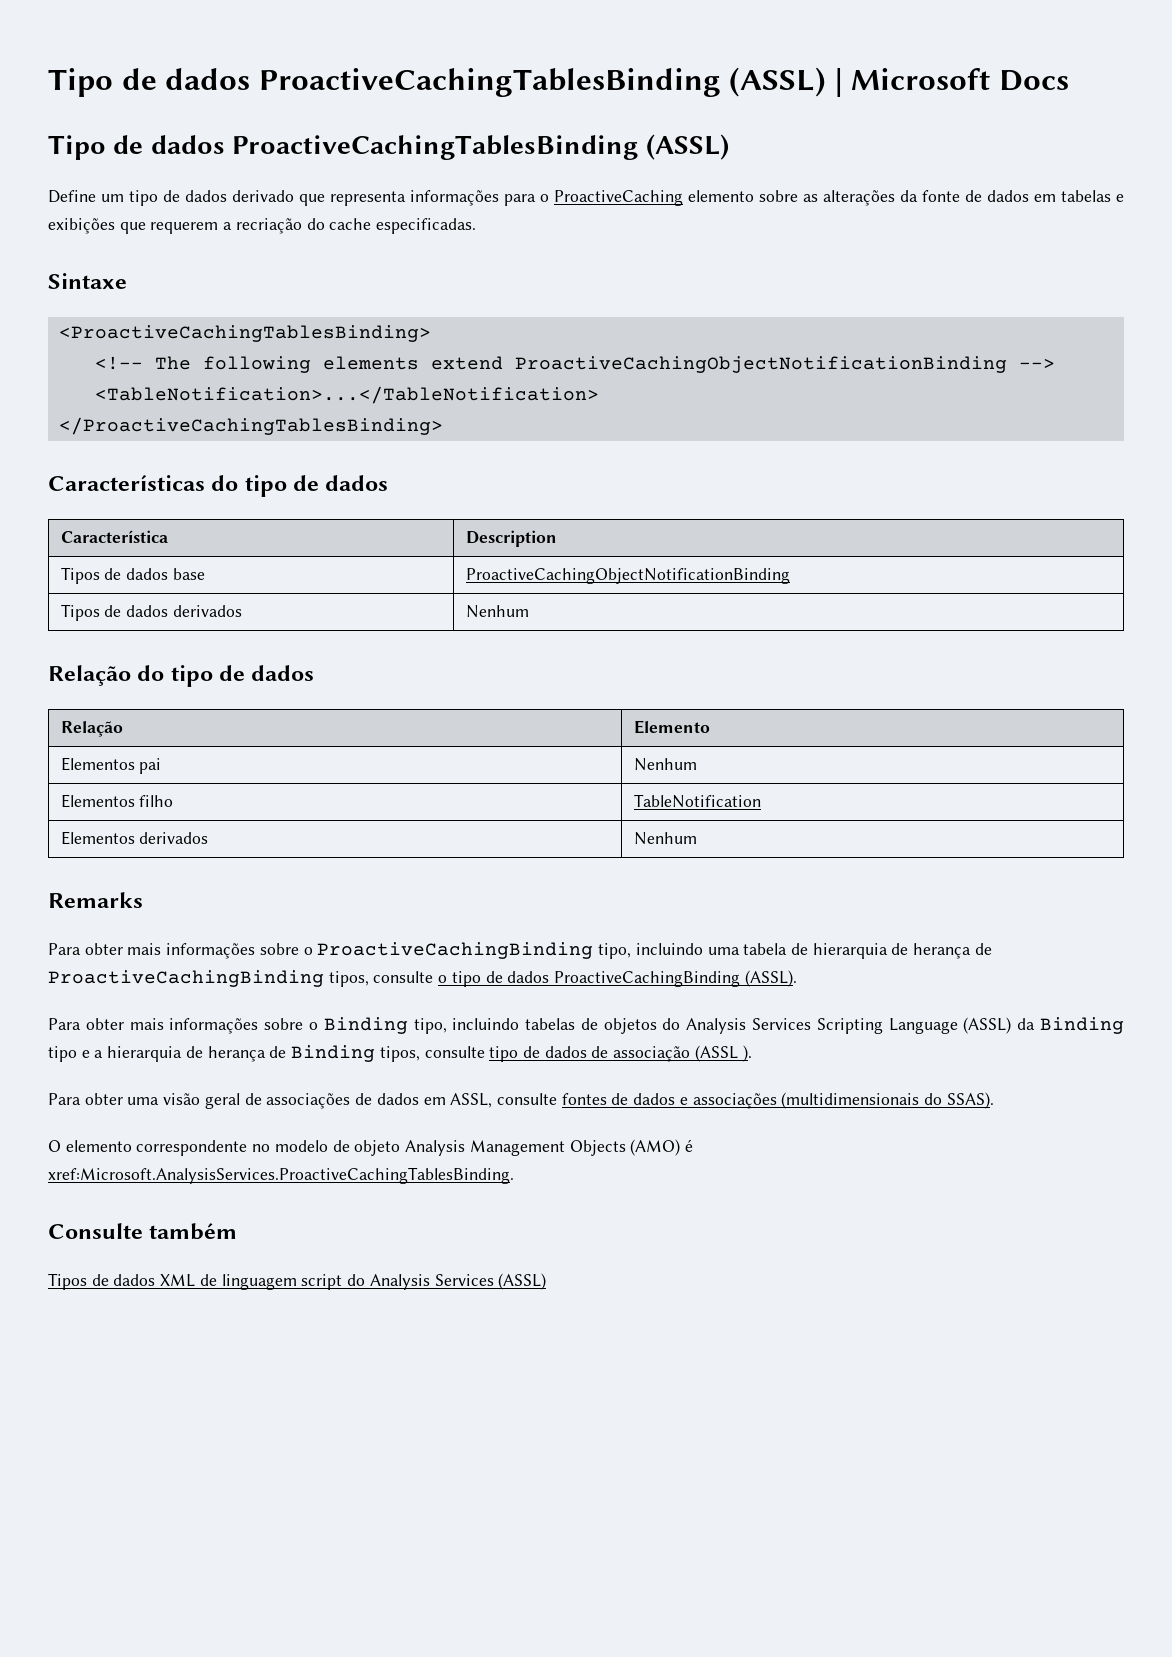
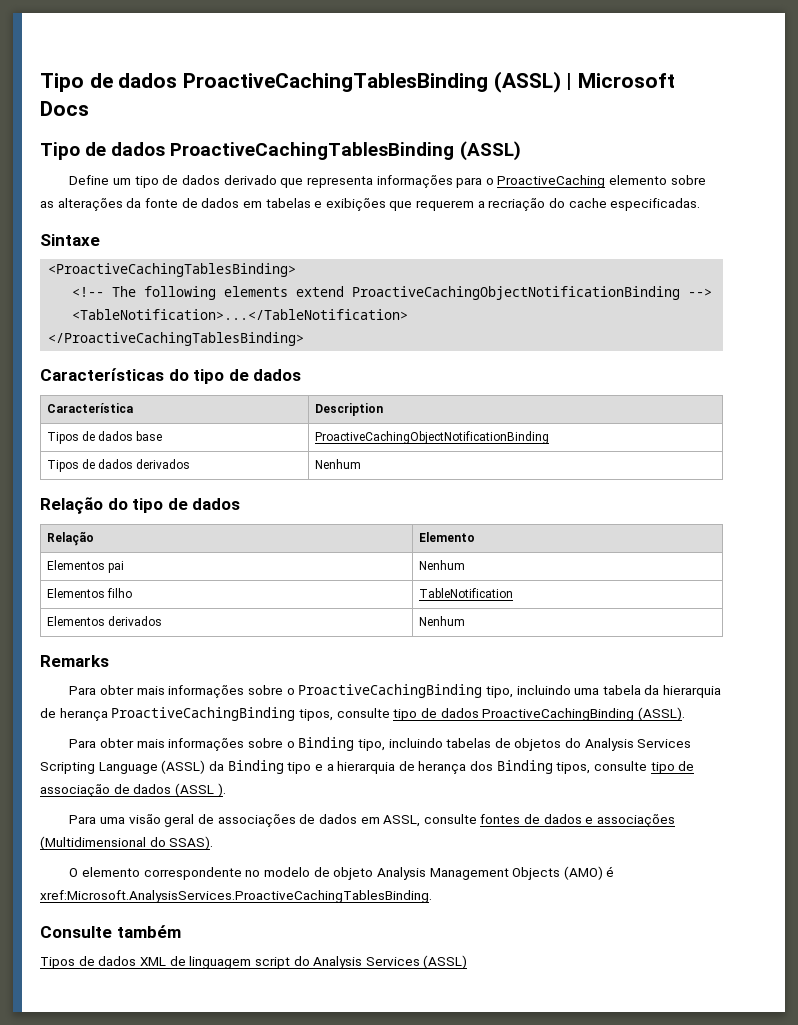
[790,943,992,959] de hierarquia de herança de -> [644,685,722,698] [40,708,108,721] da hierarquia de herança
[438,975,448,983] o -> (390, 713) none
[269,1046,287,1058] de -> [470,761,494,771] dos
[544,1046,691,1062] dados de associação -> [40,784,172,797] associação de dados
[84,1093,123,1105] obter -> (97, 819) none
[781,1092,920,1109] (multidimensionais -> [40,836,146,850] (Multidimensional

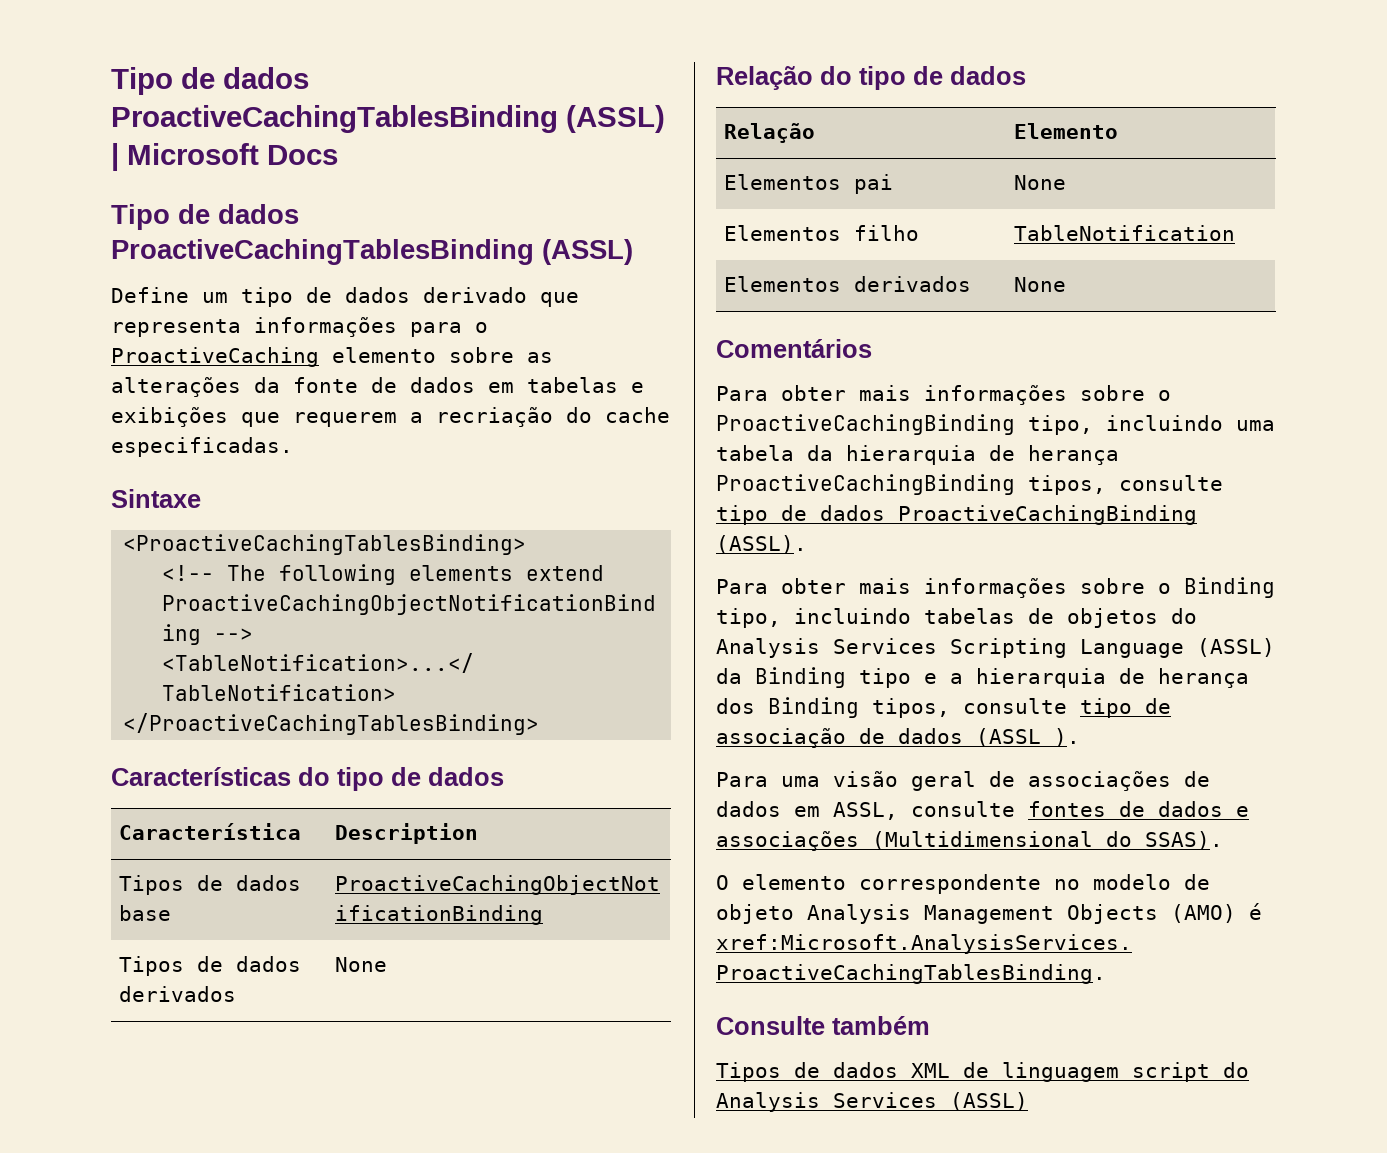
[314,459,361,469] | Nenhum -> [335,957,388,972] | None
[418,560,465,570] | Nenhum -> [1014,175,1067,190] | None
[418,616,465,626] [40,655,109,667] Nenhum // Remarks -> [1014,277,1067,292] [716,339,872,358] None // Comentários

